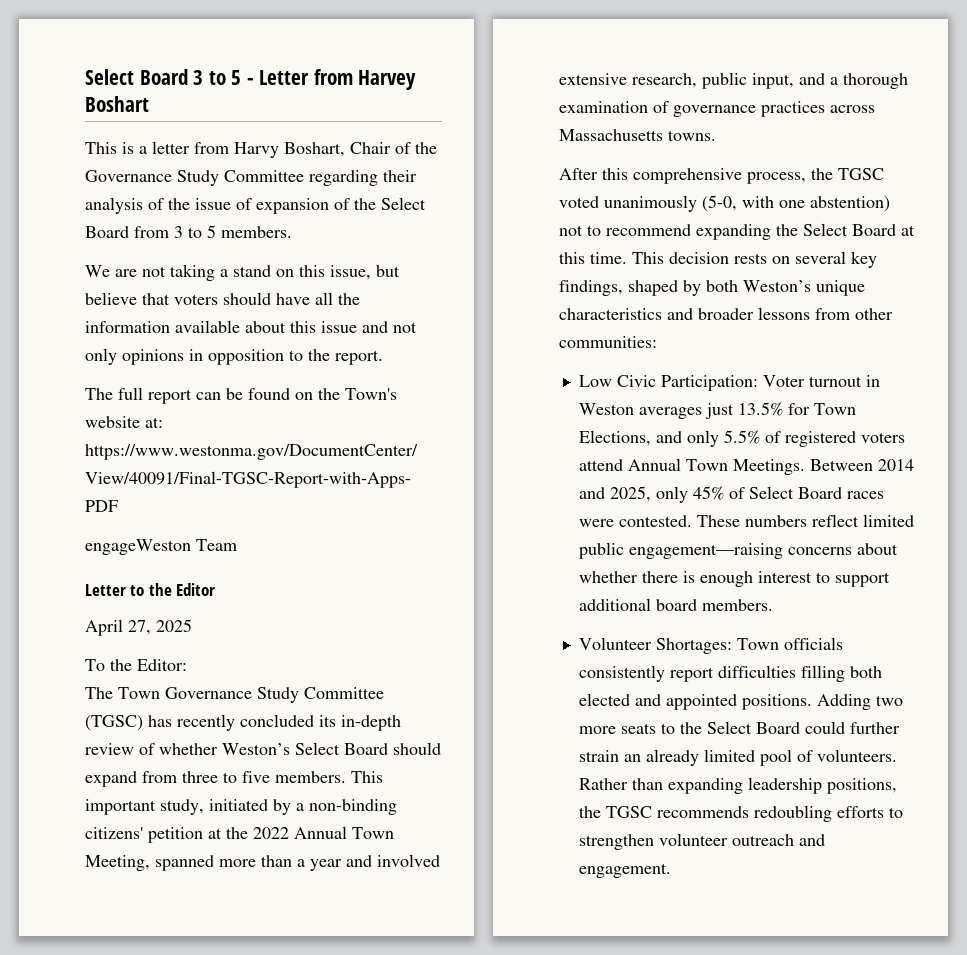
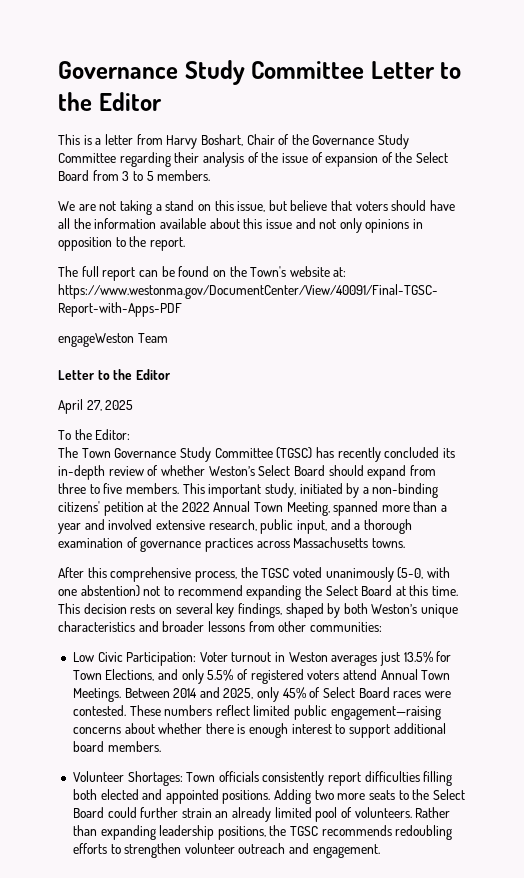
[85,69,417,90] [85,96,149,112] Select Board 3 to 5 - Letter from Harvey Boshart -> [58,60,462,85] [58,92,162,111] Governance Study Committee Letter to the Editor

